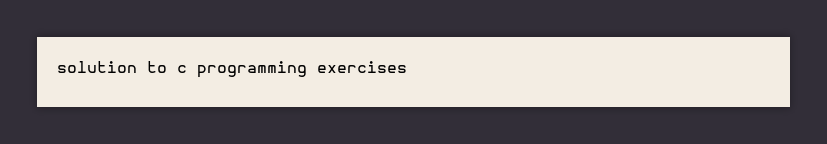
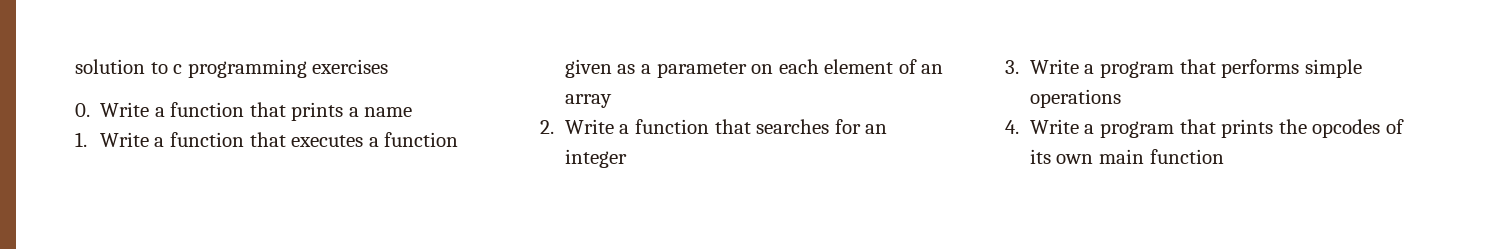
(407, 67) none -> [75,102,413,121] [75,132,459,147] [564,59,944,78] [564,94,612,108] [540,119,888,134] [564,149,627,168] [1005,59,1362,78] [1029,89,1121,108] [1005,119,1404,138] [1029,149,1224,164] // 0. Write a function that prints a name // 1. Write a function that executes a function given as a parameter on each element of an array // 2. Write a function that searches for an integer // 3. Write a program that performs simple operations // 4. Write a program that prints the opcodes of its own main function

